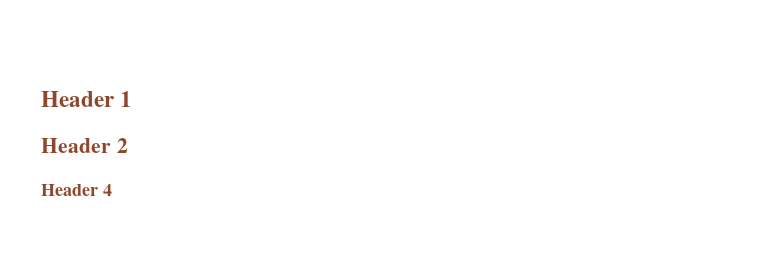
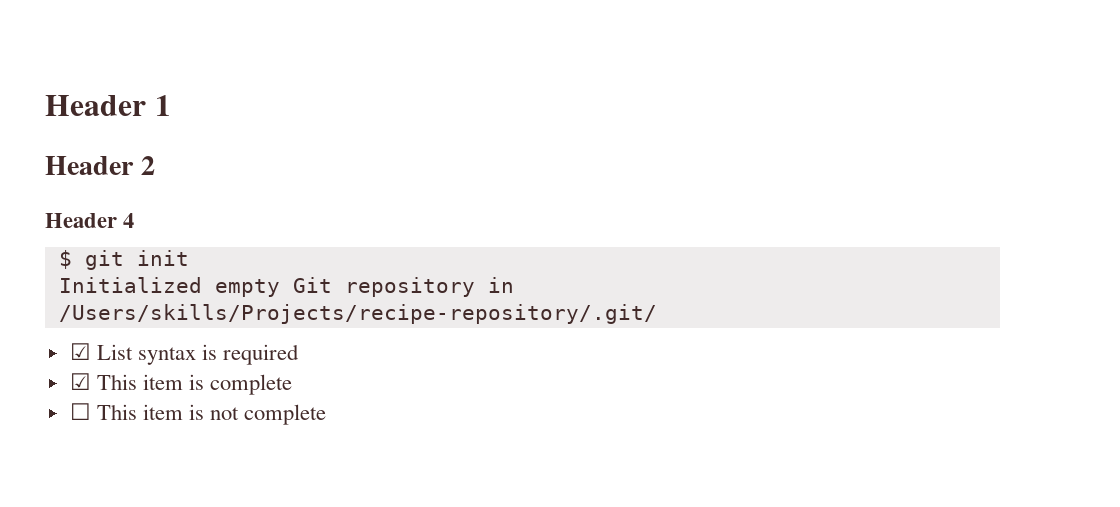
(112, 190) none -> [58,250,189,270] [58,277,514,297] [58,304,657,324] [69,343,300,365] [69,373,293,395] [69,403,327,425] // $ git init // Initialized empty Git repository in /Users/skills/Projects/recipe-repository/.git/ // ☑ List syntax is required // ☑ This item is complete // ☐ This item is not complete

